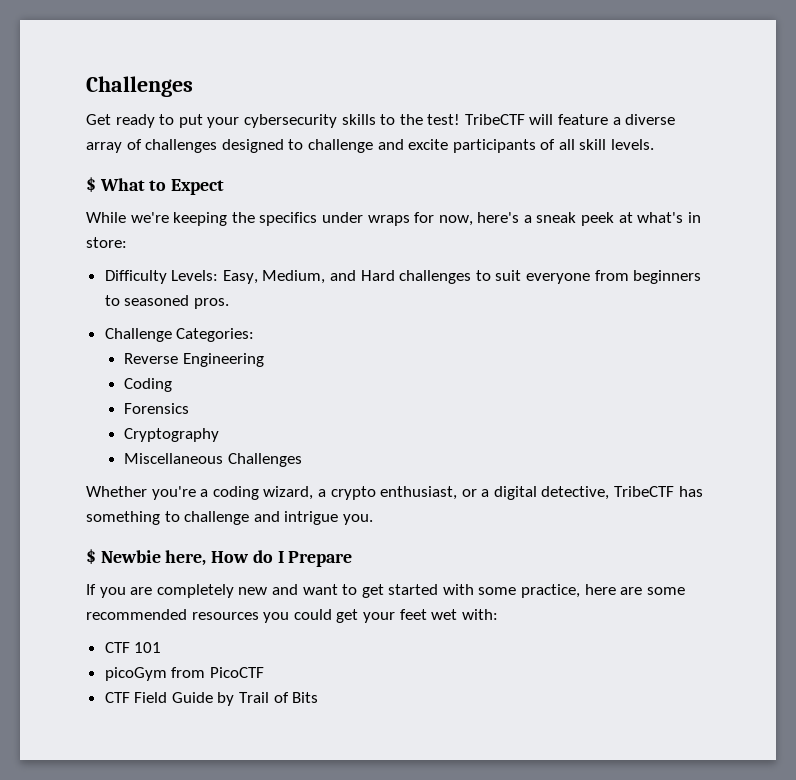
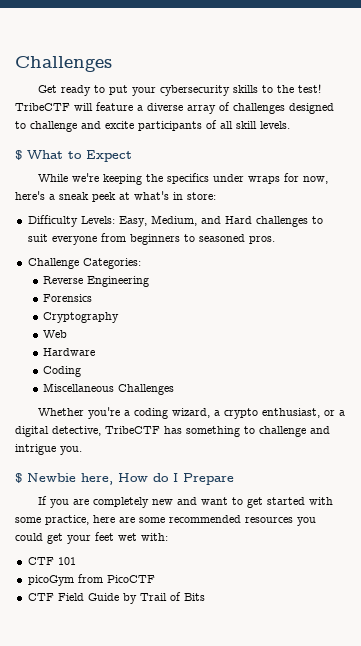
[124,378,173,392] // Coding -> (150, 281) none
(220, 435) none -> [43,330,68,338] [43,348,96,356] [43,366,82,377] // Web // Hardware // Coding

